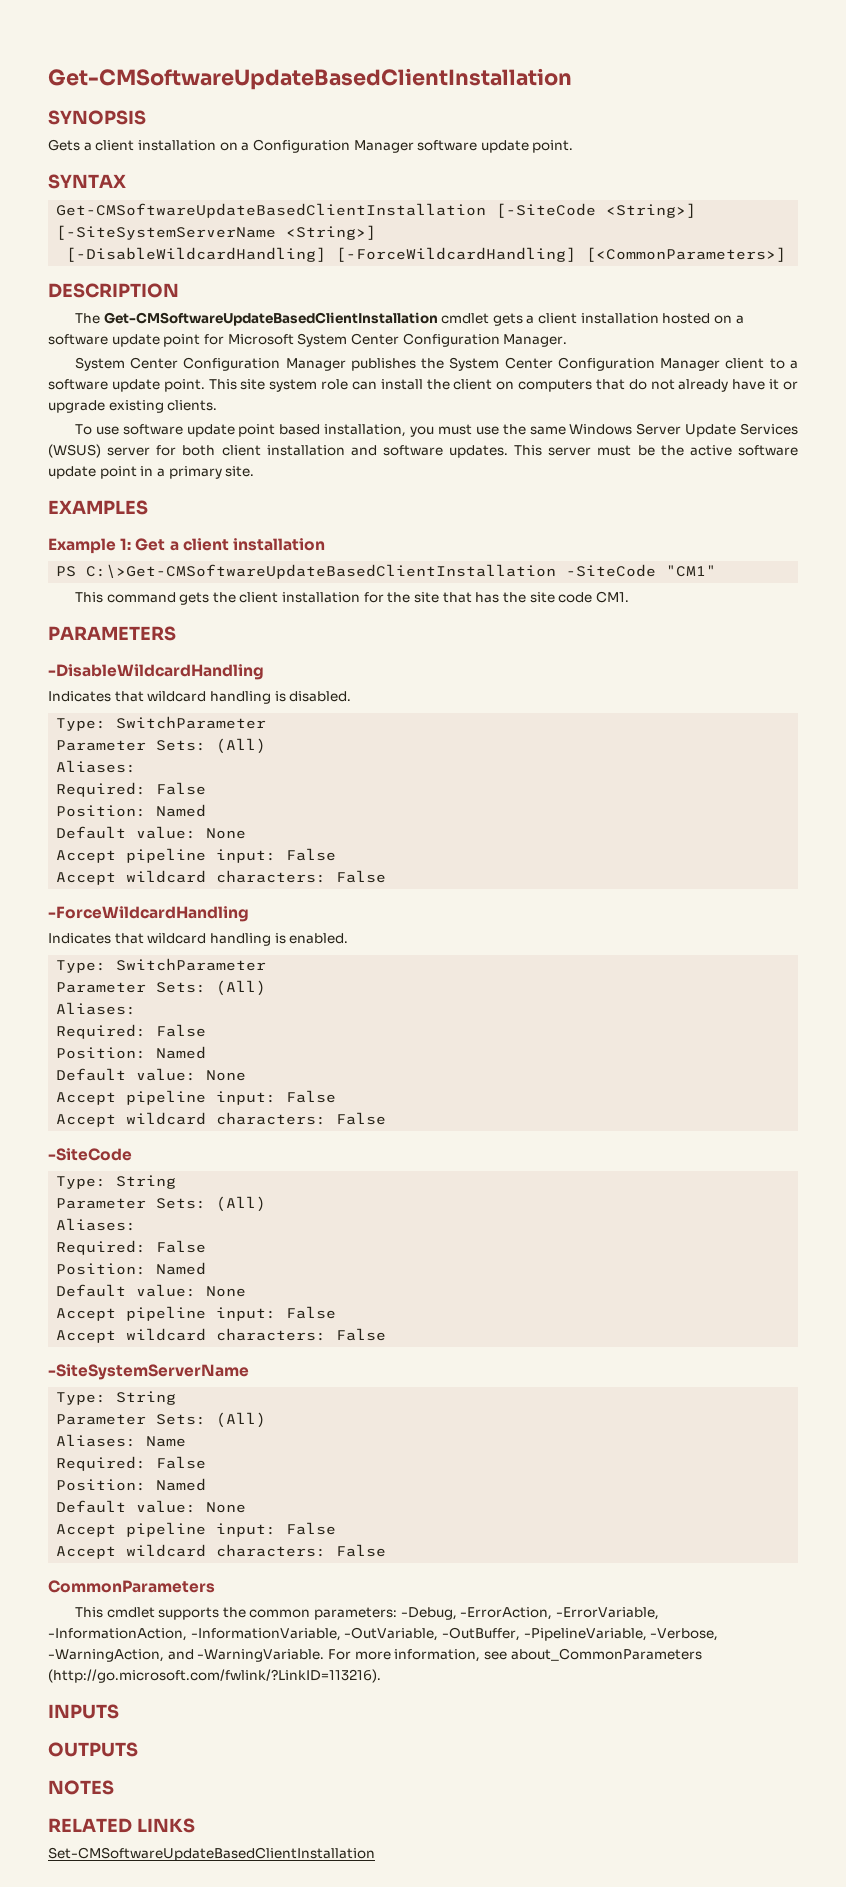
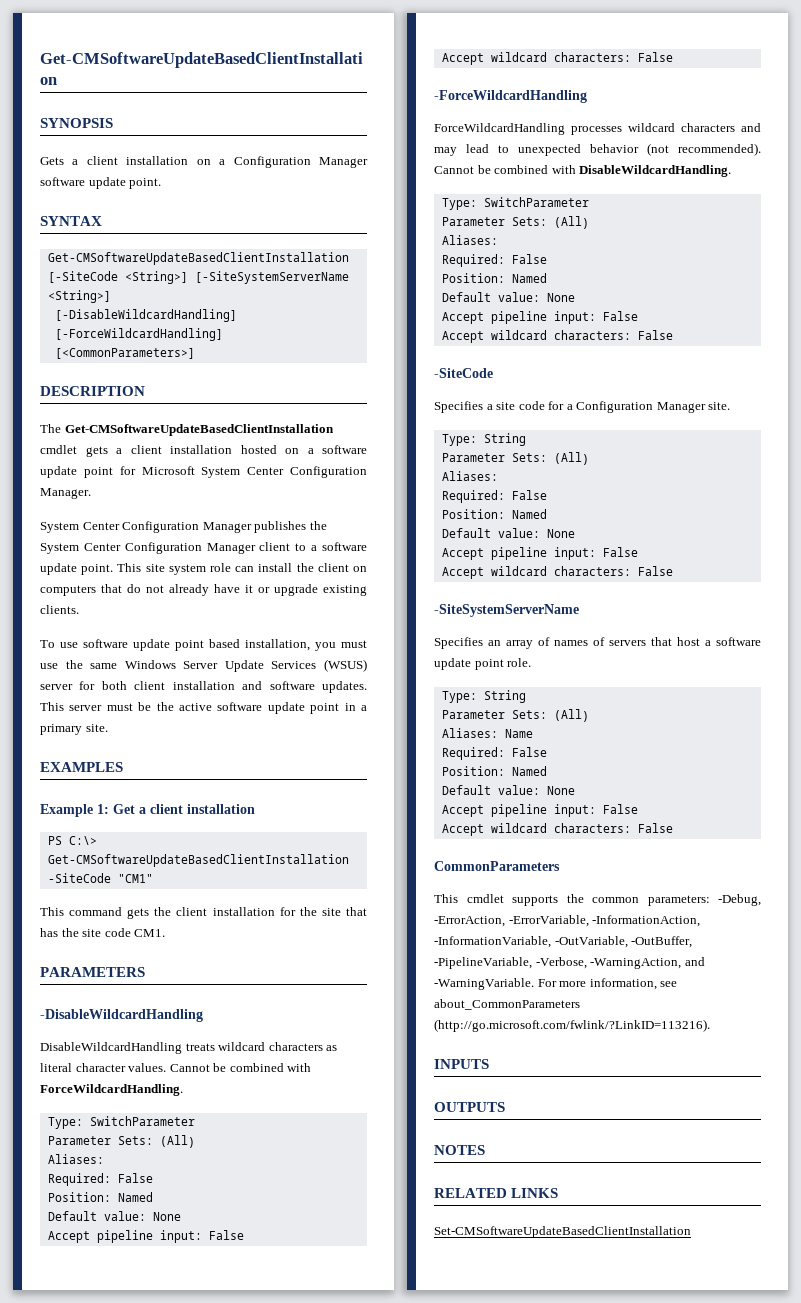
[86,564,557,579] C:\>Get-CMSoftwareUpdateBasedClientInstallation -> [68,836,97,845] [47,854,349,867] C:\> Get-CMSoftwareUpdateBasedClientInstallation
[48,691,352,704] Indicates that wildcard handling is disabled. -> [40,1042,338,1054] [40,1063,312,1072] [40,1084,183,1096] DisableWildcardHandling treats wildcard characters as literal character values. Cannot be combined with ForceWildcardHandling.
[48,933,349,946] Indicates that wildcard handling is enabled. -> [434,123,761,135] [434,143,761,156] [434,165,732,177] ForceWildcardHandling processes wildcard characters and may lead to unexpected behavior (not recommended). Cannot be combined with DisableWildcardHandling.
(132, 1154) none -> [434,401,731,413] // Specifies a site code for a Configuration Manager site.
(249, 1372) none -> [434,637,761,649] [434,658,532,670] // Specifies an array of names of servers that host a software update point role.

